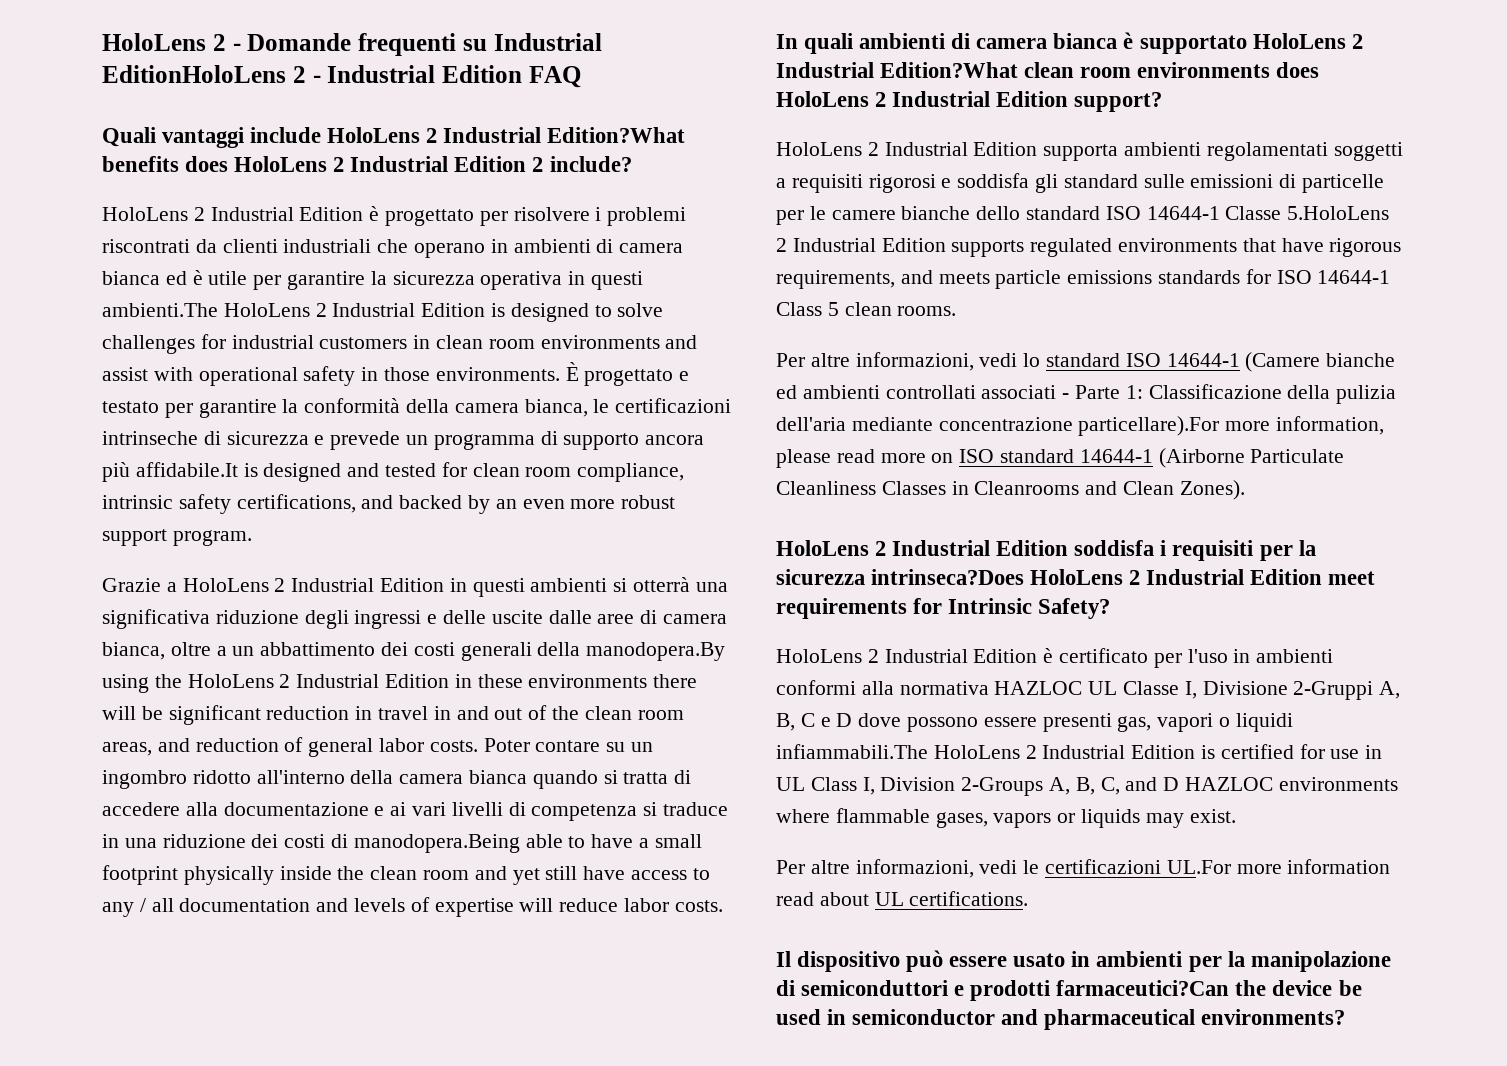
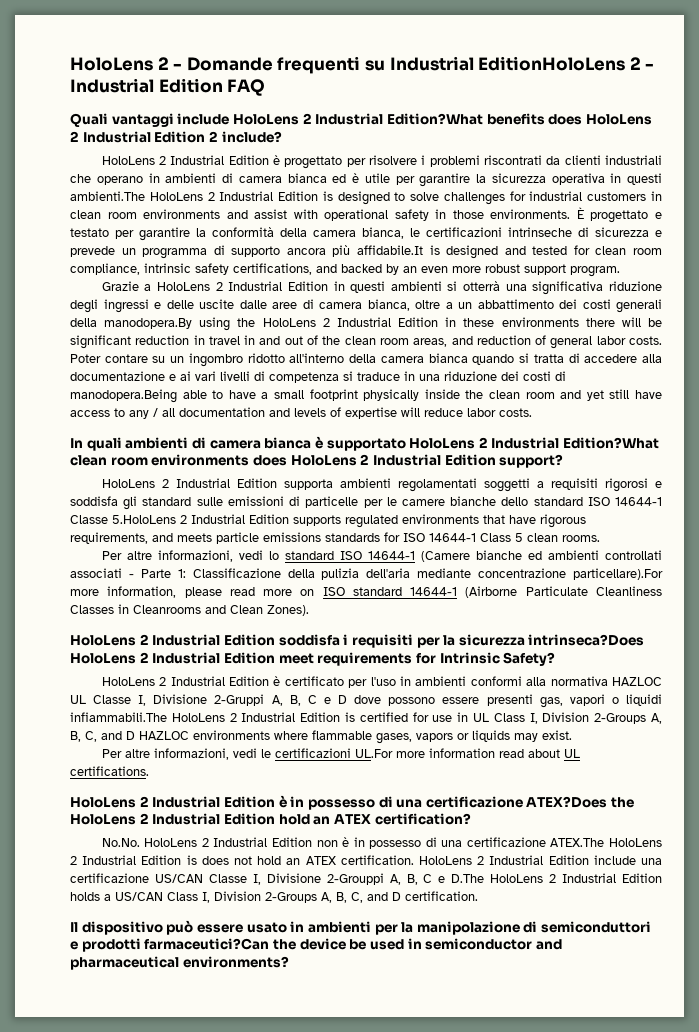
(1029, 898) none -> [70,795,635,810] [70,813,471,825] [101,837,662,849] [70,855,662,865] [70,873,663,885] [70,891,478,903] // HoloLens 2 Industrial Edition è in possesso di una certificazione ATEX?Does the HoloLens 2 Industrial Edition hold an ATEX certification? // No.No. HoloLens 2 Industrial Edition non è in possesso di una certificazione ATEX.The HoloLens 2 Industrial Edition is does not hold an ATEX certification. HoloLens 2 Industrial Edition include una certificazione US/CAN Classe I, Divisione 2-Grouppi A, B, C e D.The HoloLens 2 Industrial Edition holds a US/CAN Class I, Division 2-Groups A, B, C, and D certification.

